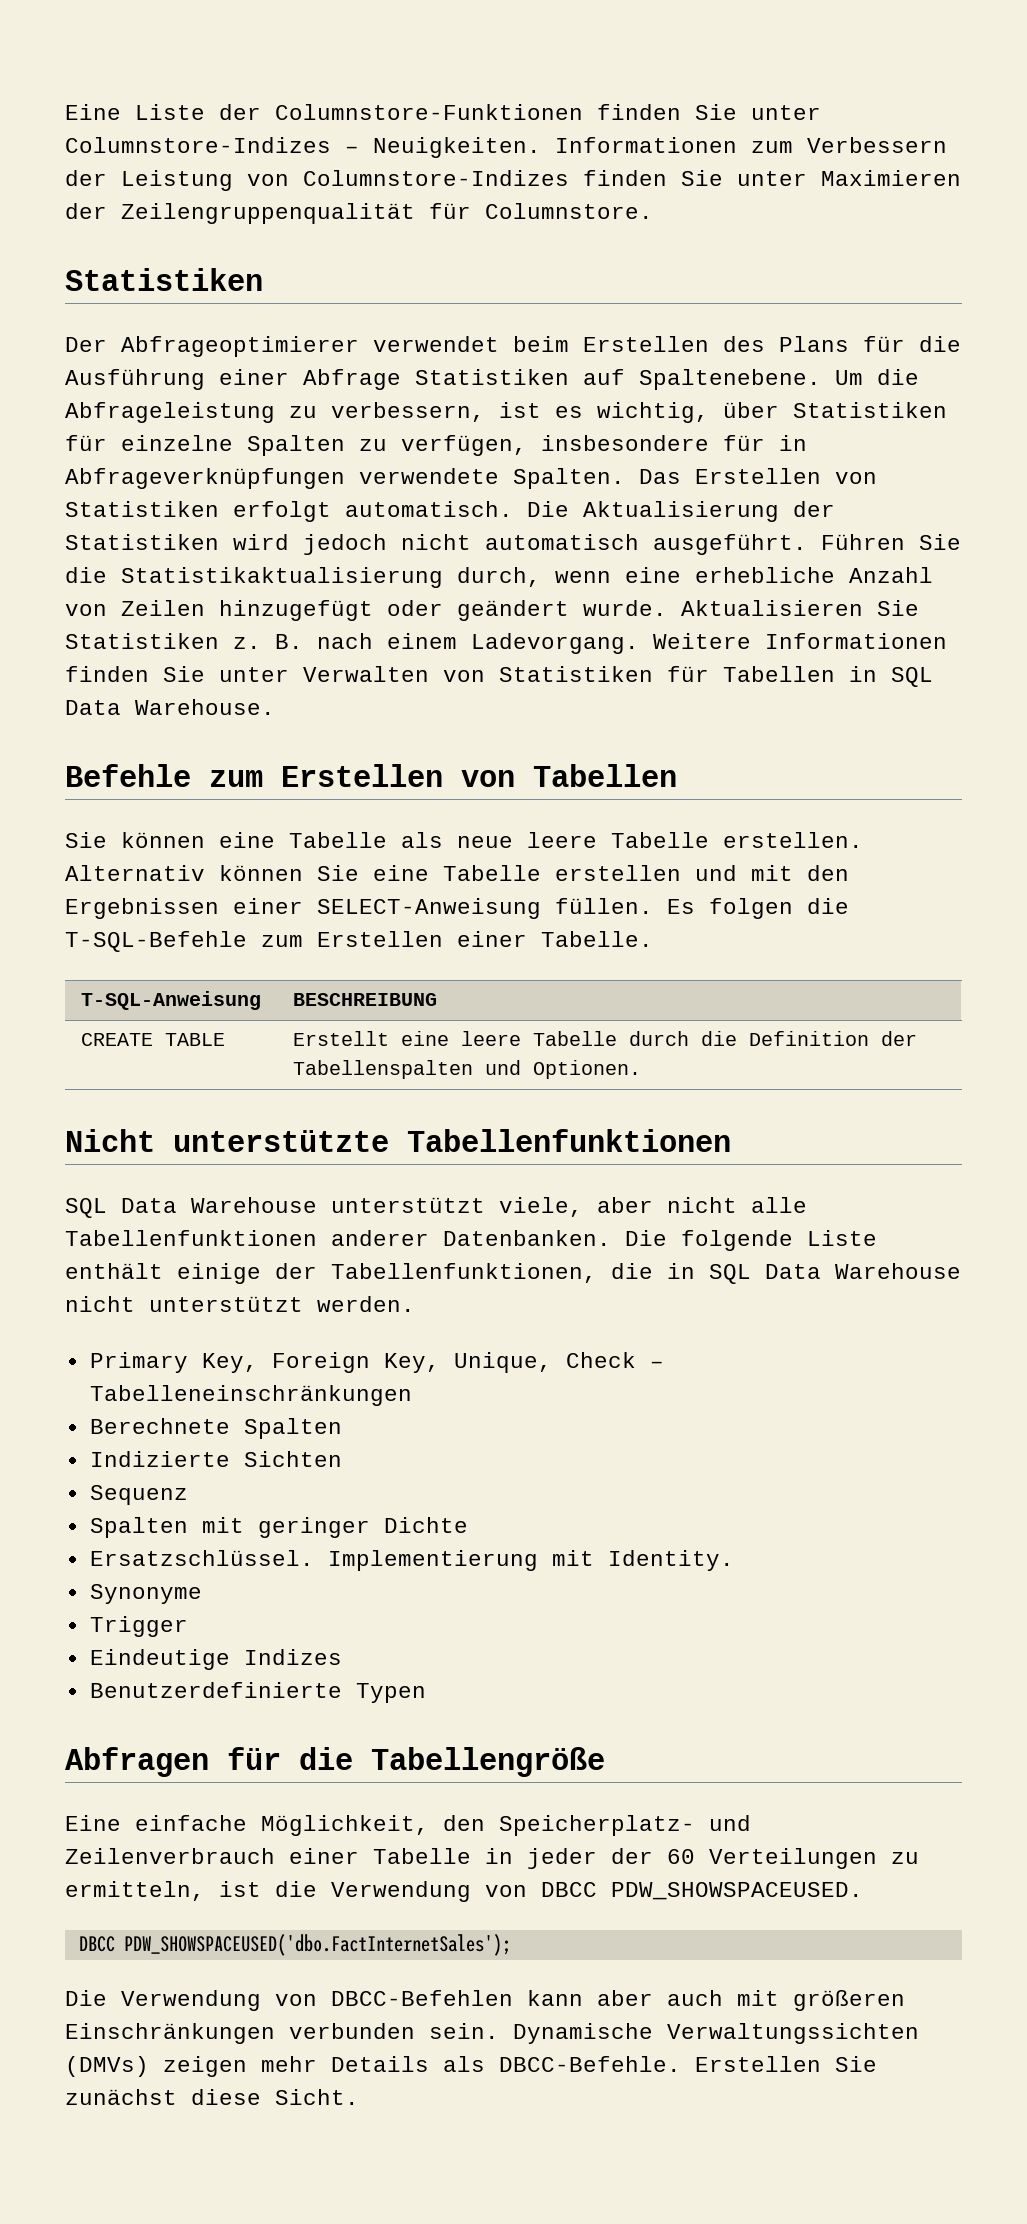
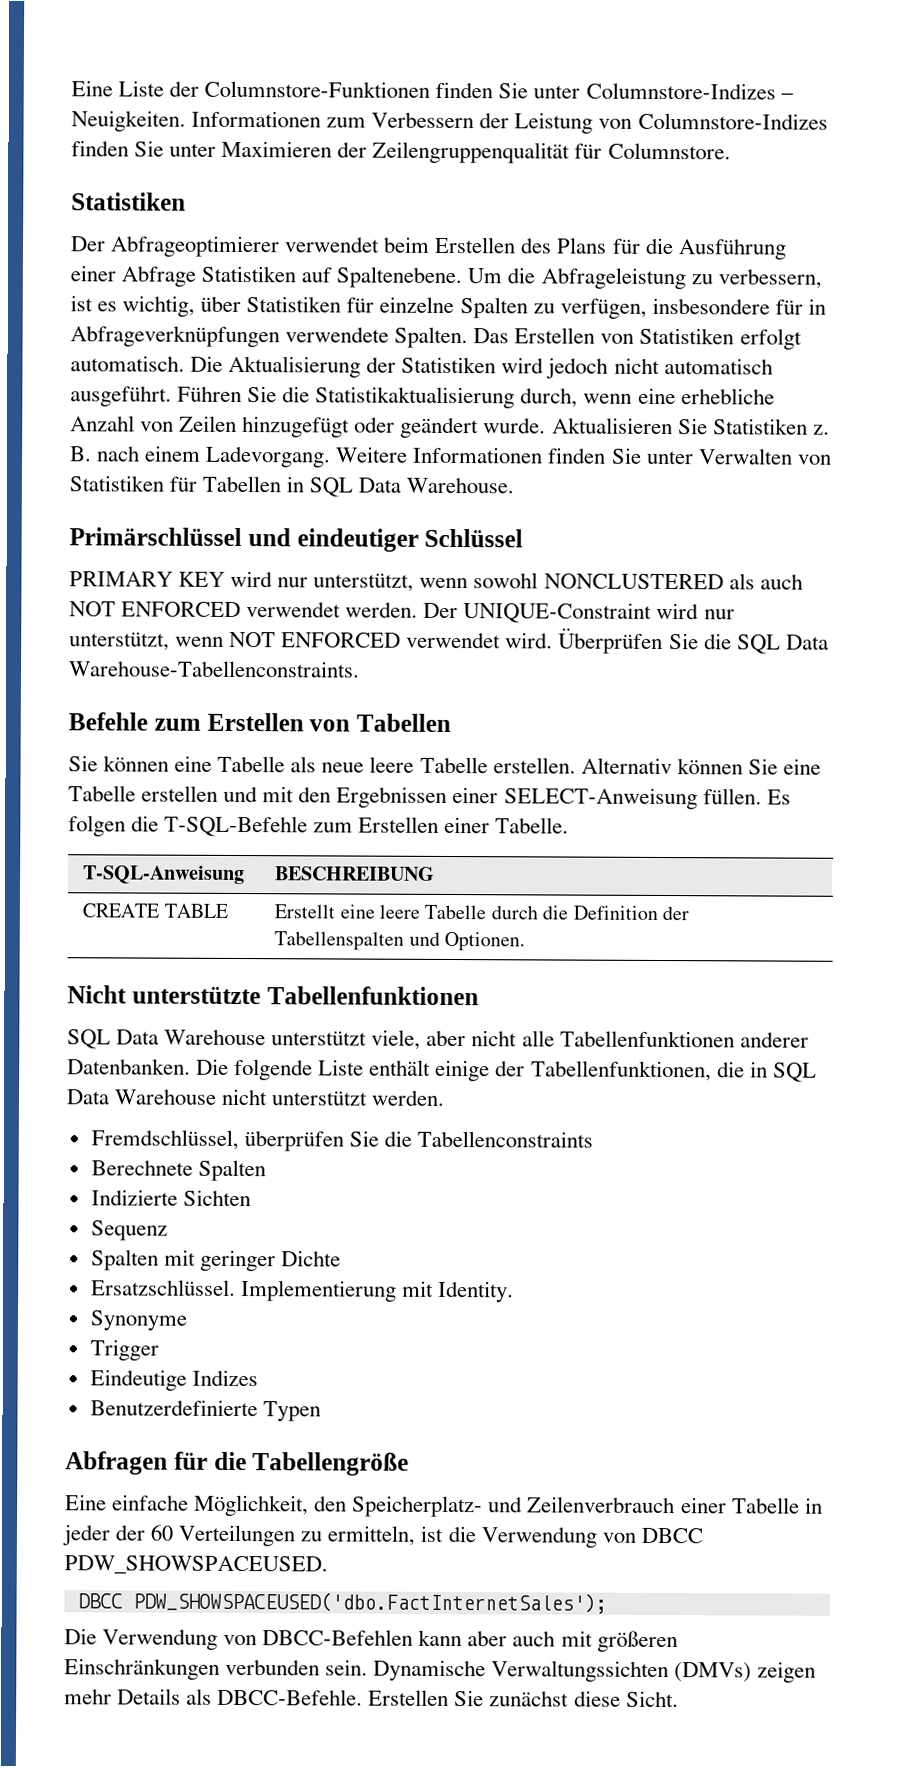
(275, 707) none -> [69,527,524,552] [69,570,803,592] [69,601,735,624] [69,628,829,655] [68,660,360,678] // Primärschlüssel und eindeutiger Schlüssel // PRIMARY KEY wird nur unterstützt, wenn sowohl NONCLUSTERED als auch NOT ENFORCED verwendet werden. Der UNIQUE-Constraint wird nur unterstützt, wenn NOT ENFORCED verwendet wird. Überprüfen Sie die SQL Data Warehouse-Tabellenconstraints.
[89,1352,664,1373] [89,1385,412,1406] Primary Key, Foreign Key, Unique, Check – Tabelleneinschränkungen -> [90,1129,594,1152] Fremdschlüssel, überprüfen Sie die Tabellenconstraints

